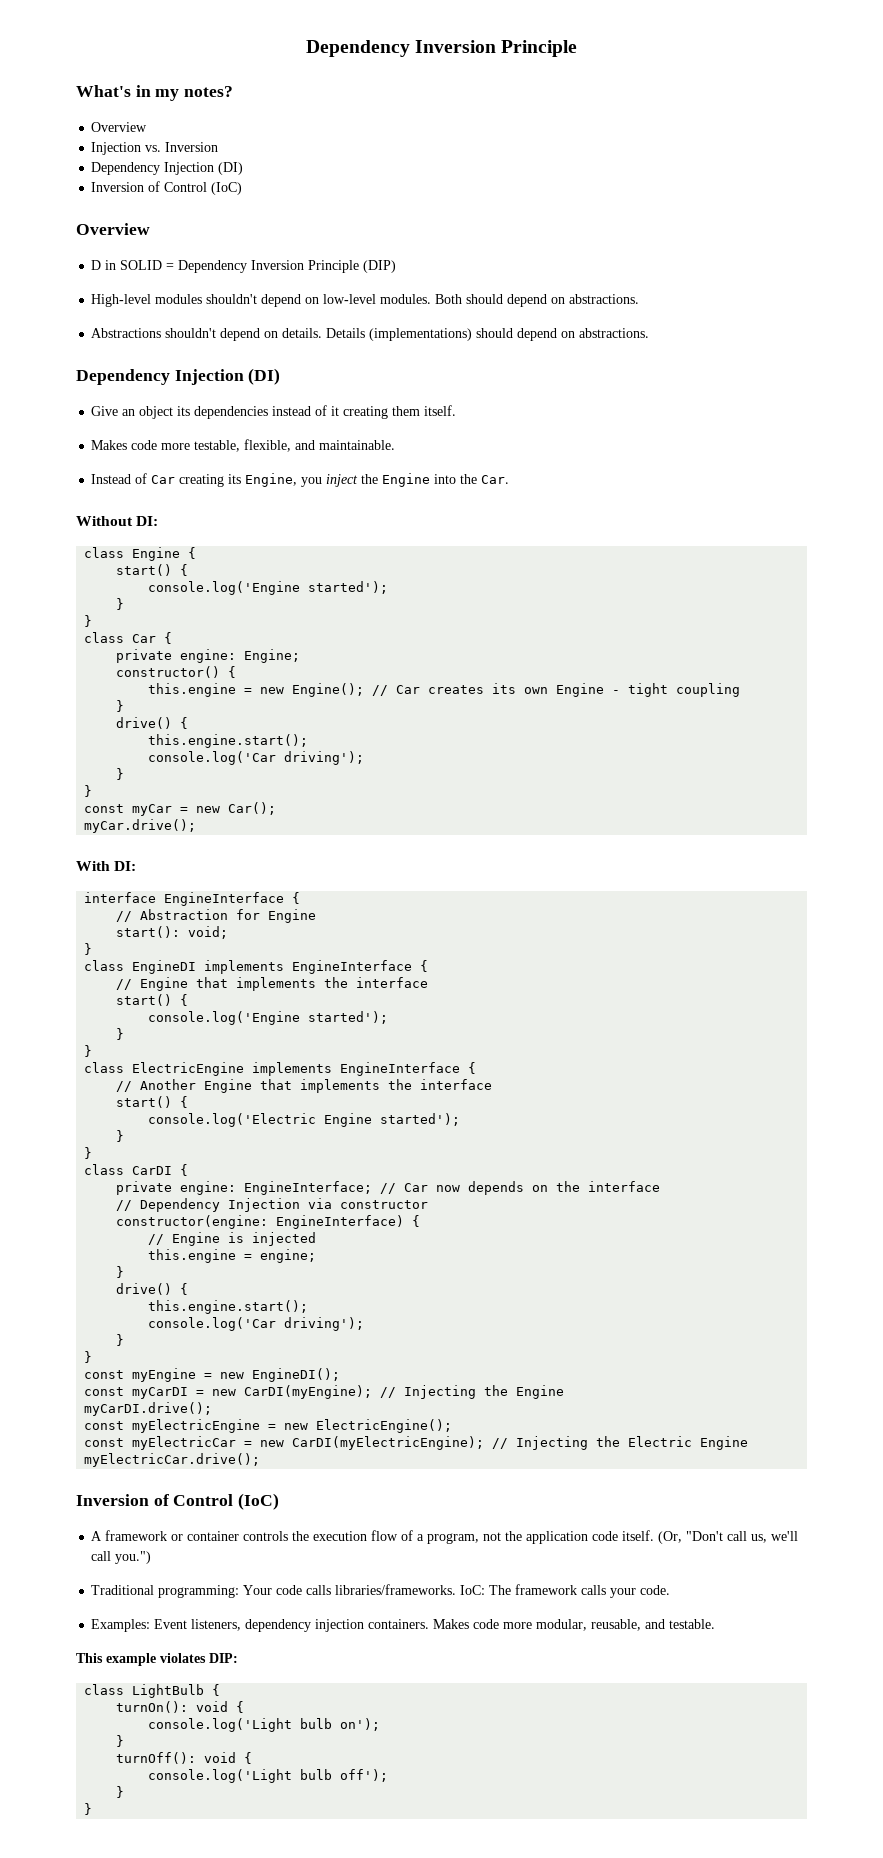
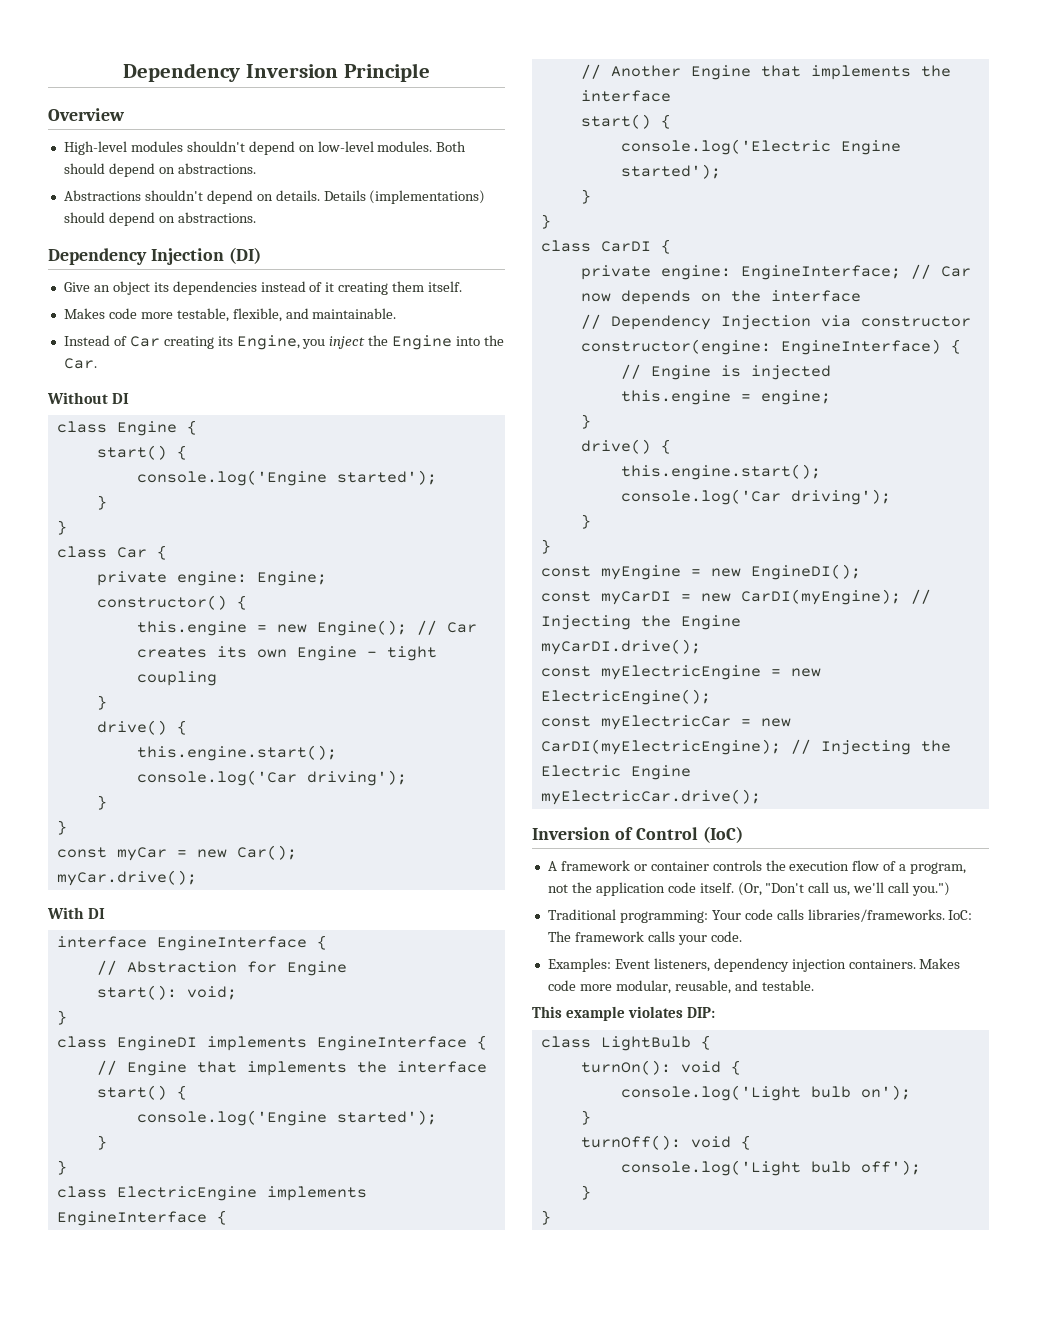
[76,85,234,101] [91,122,148,132] [91,142,219,155] [91,162,244,175] [91,181,243,195] [76,223,150,235] [91,260,397,273] What's in my notes? // Overview // Injection vs. Inversion // Dependency Injection (DI) // Inversion of Control (IoC) // Overview // D in SOLID = Dependency Inversion Principle (DIP) -> [48,108,125,121] Overview
[136,516,159,526] DI: -> [112,393,130,404] DI
[114,861,137,871] DI: -> [88,908,106,919] DI

